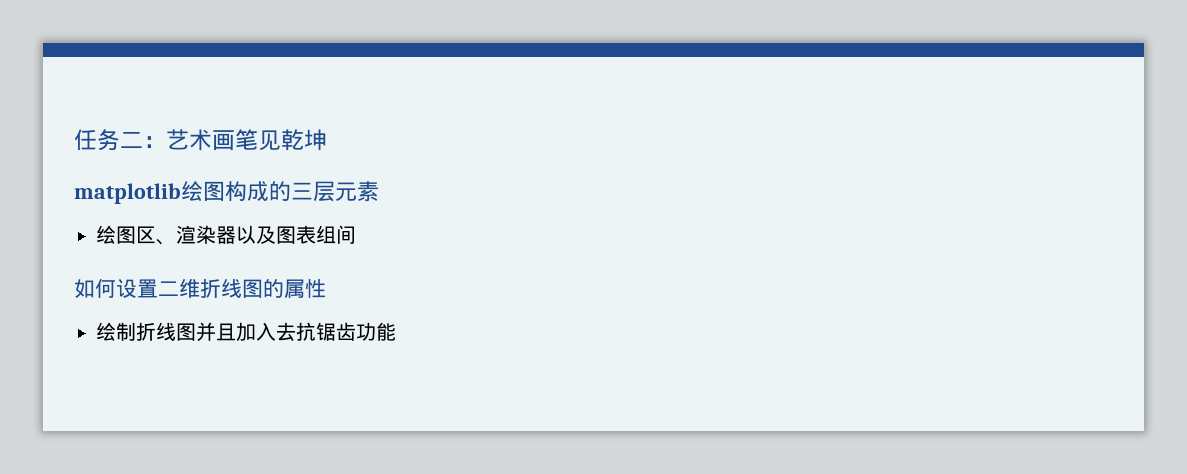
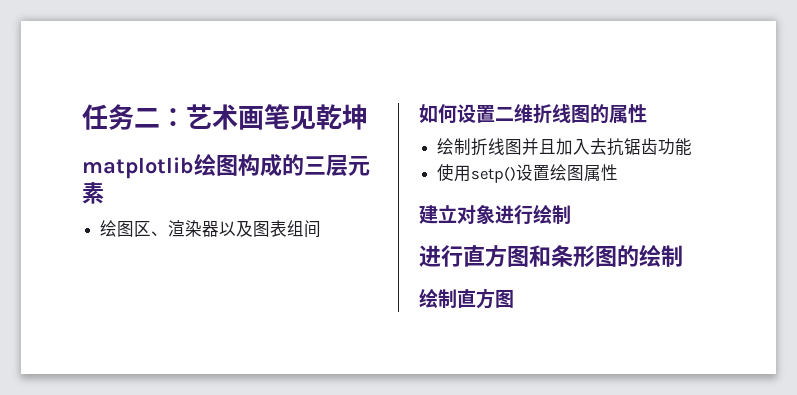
(396, 331) none -> [437,164,619,183] [419,204,571,225] [419,244,683,267] [419,288,514,309] // 使用setp()设置绘图属性 // 建立对象进行绘制 // 进行直方图和条形图的绘制 // 绘制直方图

